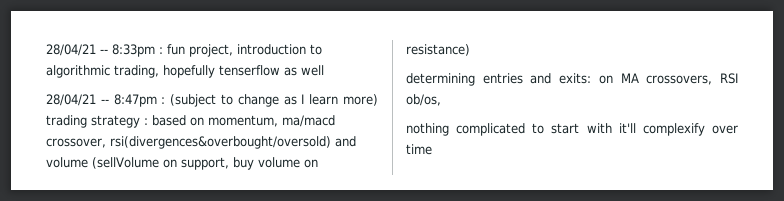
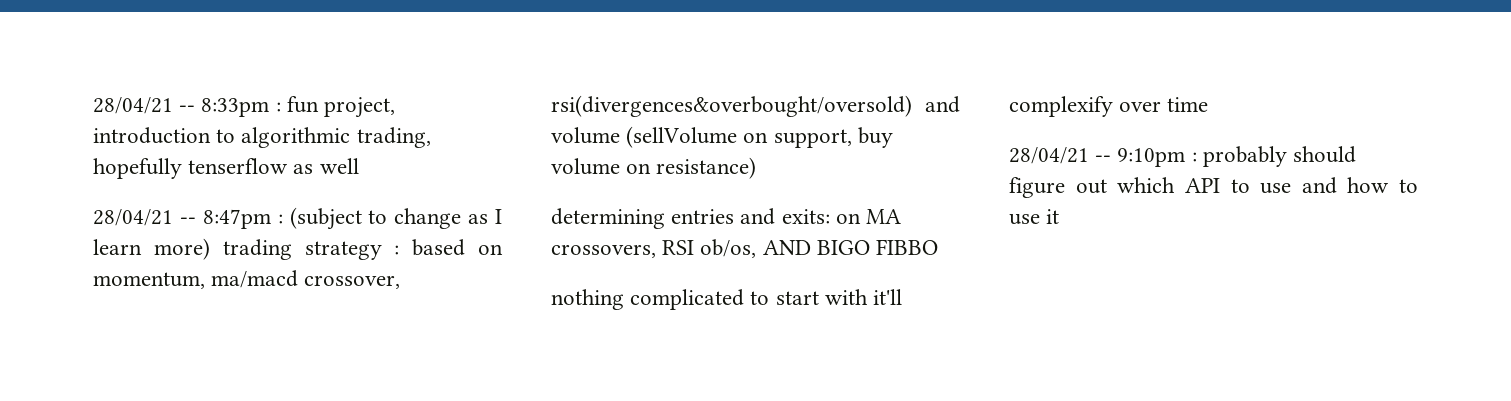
(441, 100) none -> [762,239,939,255] AND BIGO FIBBO
(432, 149) none -> [1009,146,1357,167] [1009,177,1418,198] [1009,209,1060,225] // 28/04/21 -- 9:10pm : probably should figure out which API to use and how to use it

